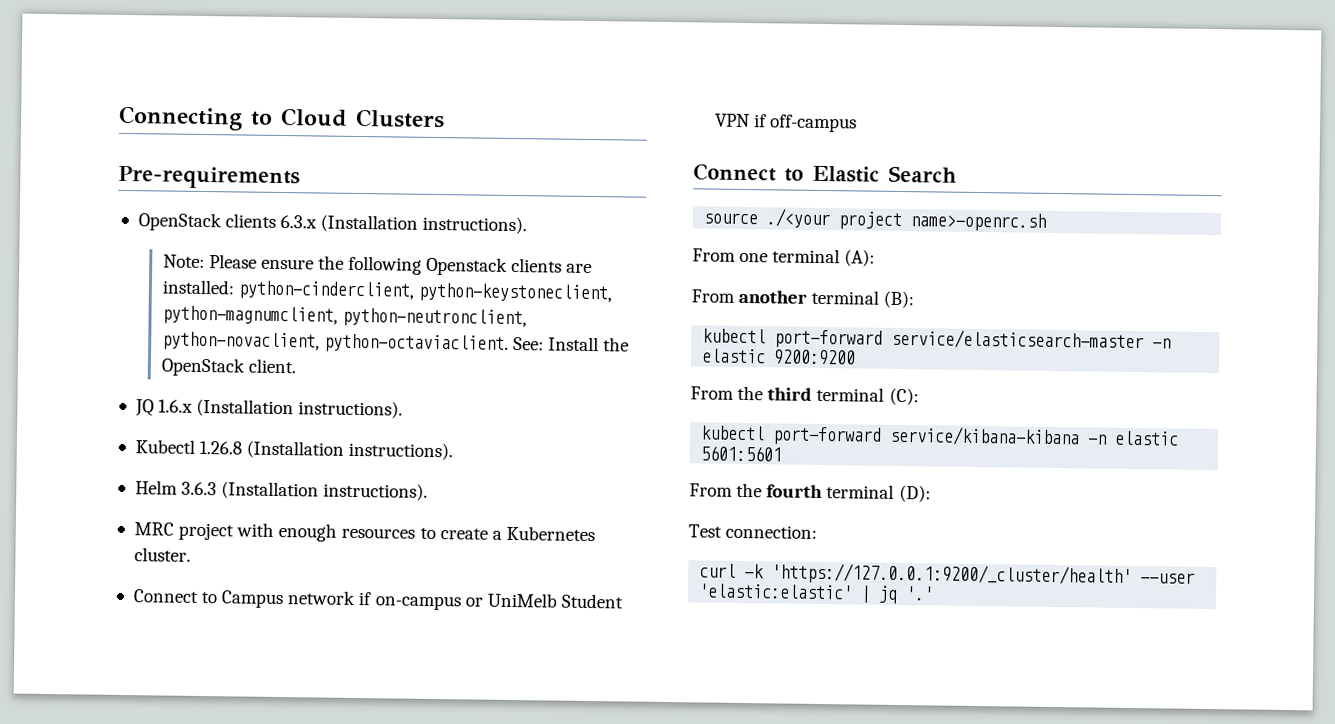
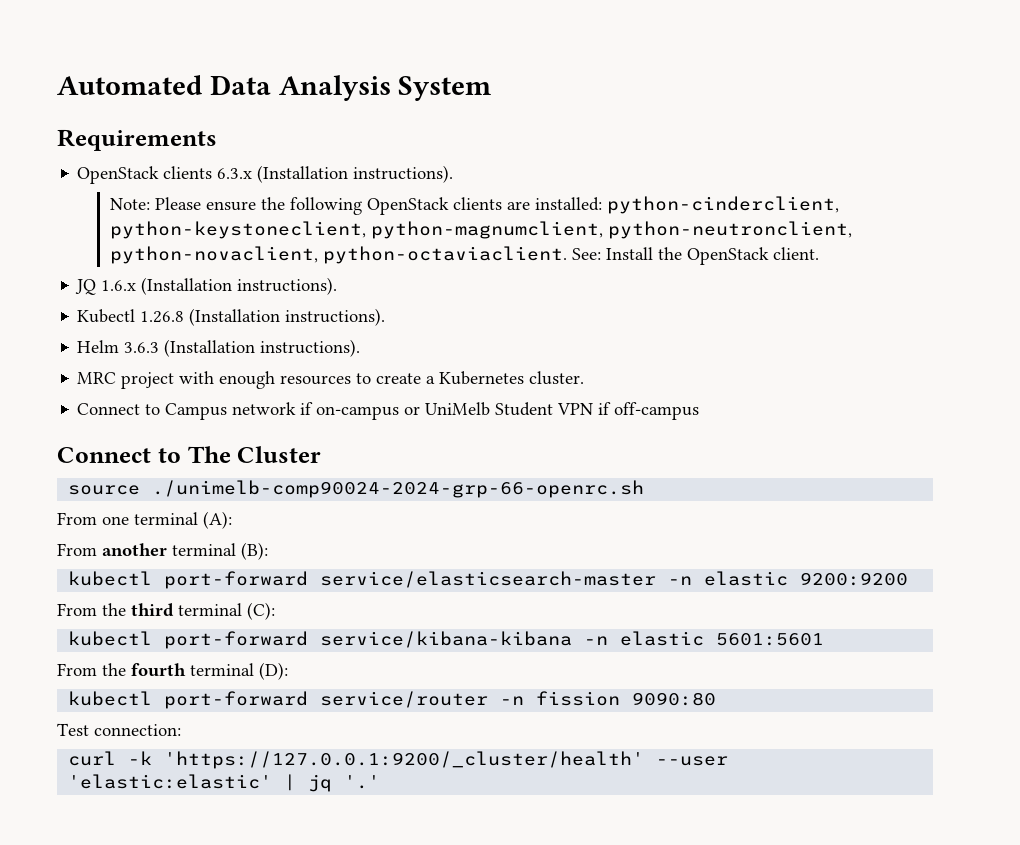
[118,105,445,131] [118,165,300,190] Connecting to Cloud Clusters // Pre-requirements -> [57,75,492,101] [57,129,217,151] Automated Data Analysis System // Requirements
[426,256,509,276] Openstack -> [366,197,449,215] OpenStack
[812,165,957,183] Elastic Search -> [187,446,322,463] The Cluster
[766,208,1047,232] ./<your project name>-openrc.sh -> [152,480,645,498] ./unimelb-comp90024-2024-grp-66-openrc.sh
(931, 493) none -> [68,691,717,709] // kubectl port-forward service/router -n fission 9090:80

